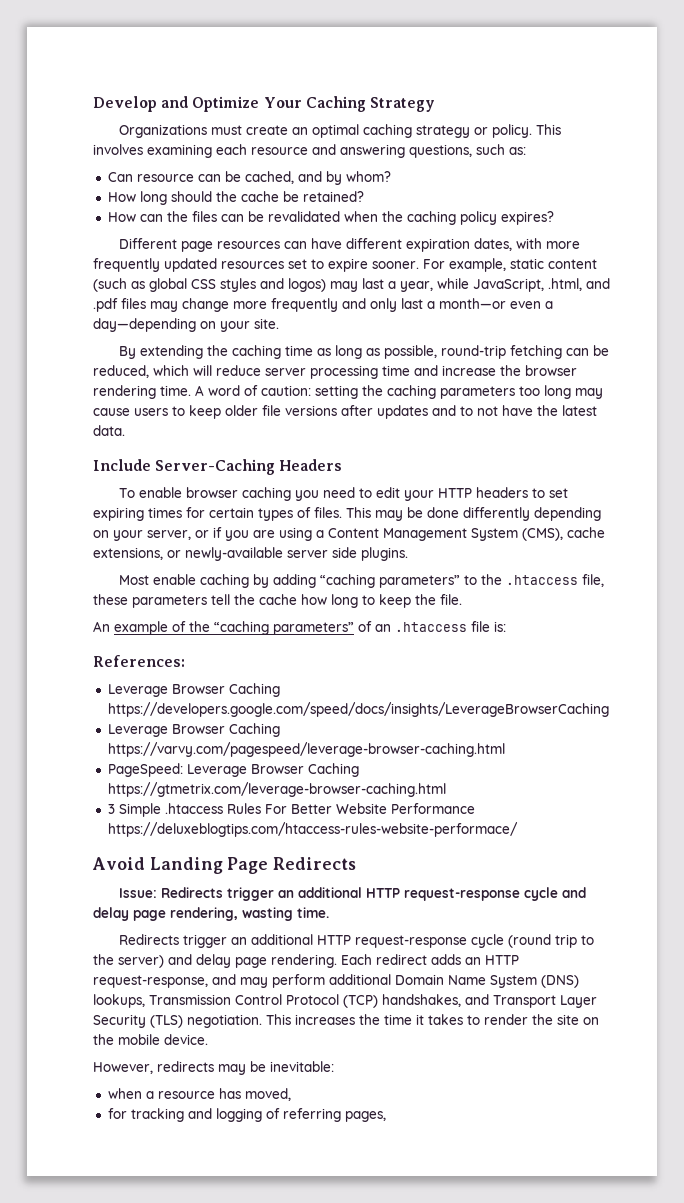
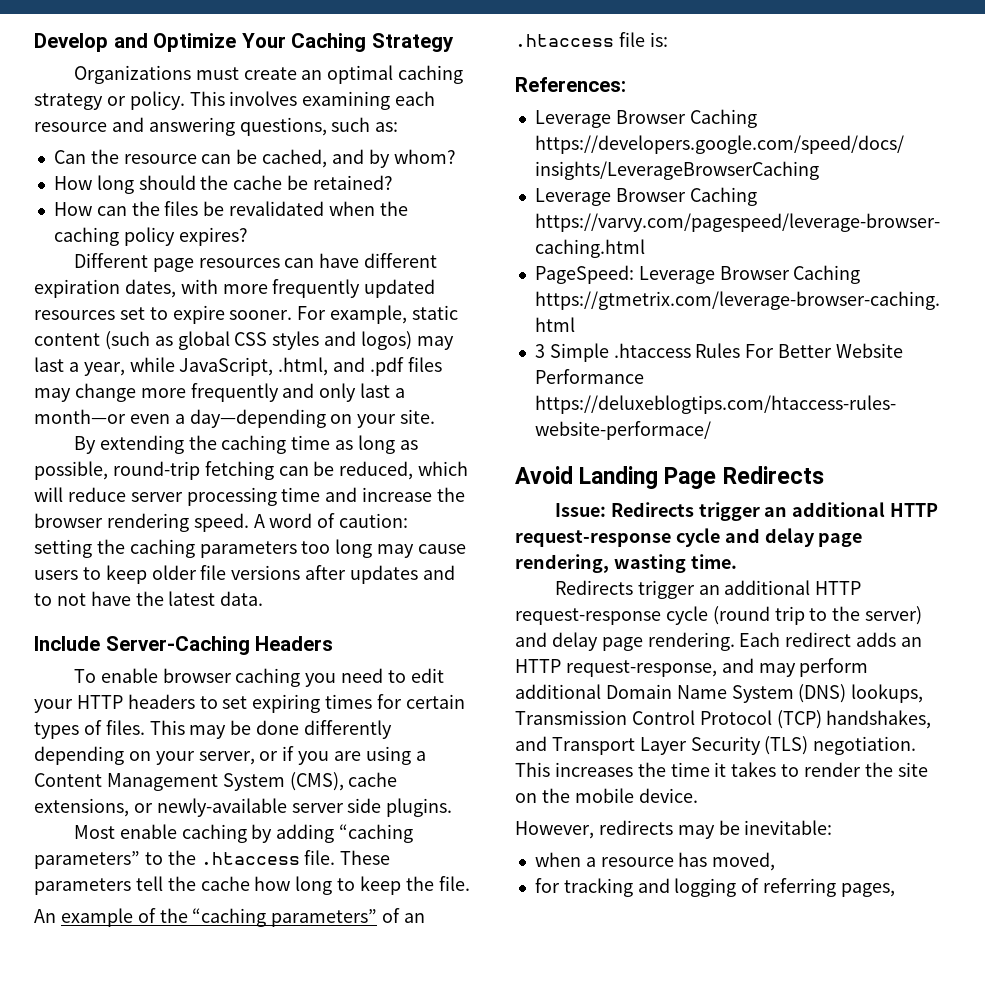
(133, 177) none -> [90,149,119,164] the
[220,214,244,222] can -> (199, 208) none
[160,385,191,396] time. -> [193,513,249,532] speed.
[581,574,604,587] [93,594,128,605] file, these -> [304,850,391,865] file. These

